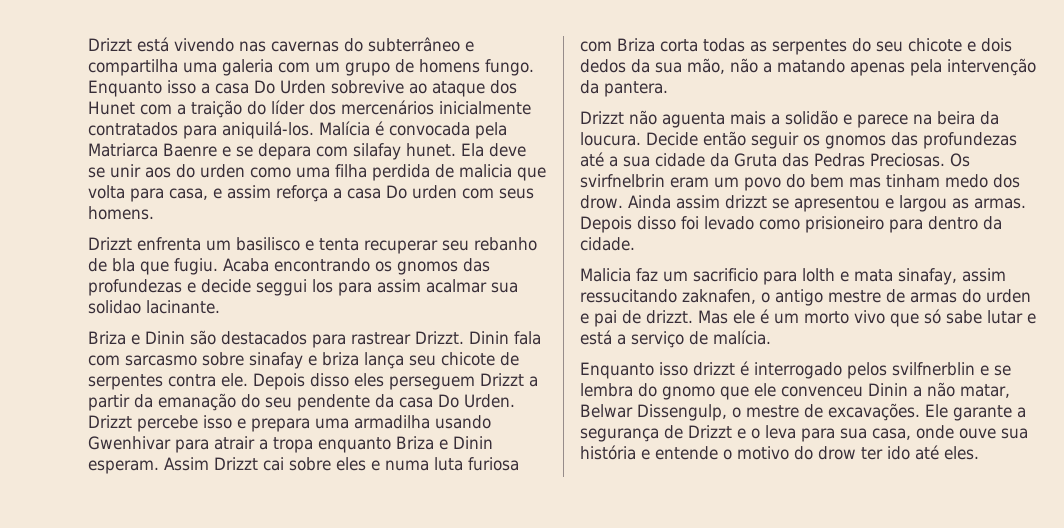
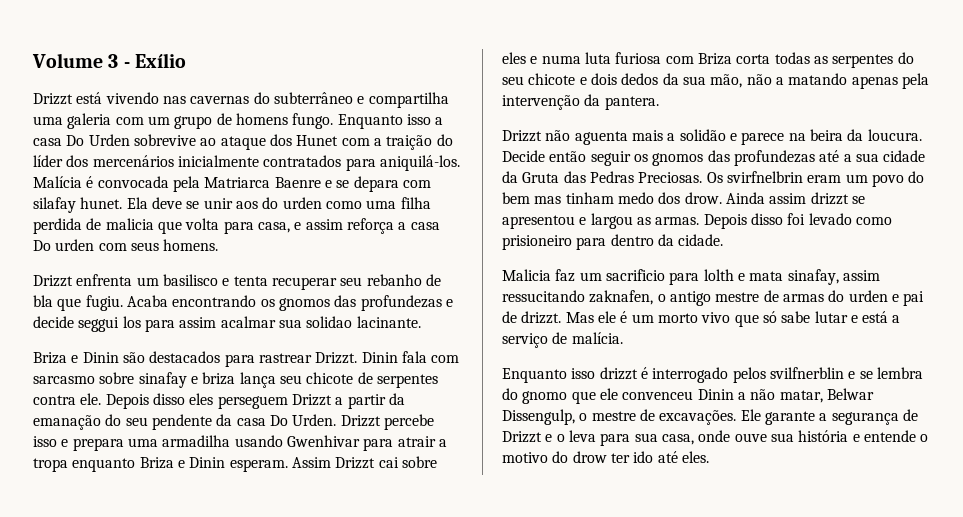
(88, 44) none -> [32,53,187,68] Volume 3 - Exílio //

